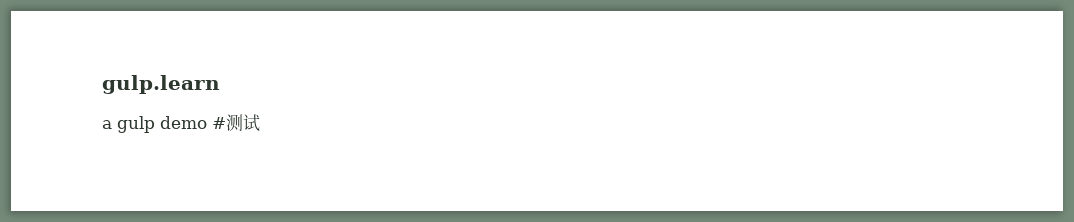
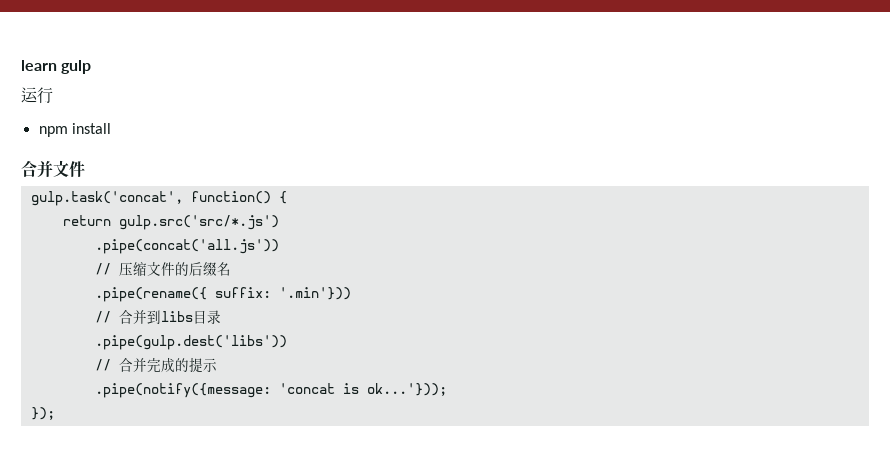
[102,75,220,94] [102,114,260,133] gulp.learn // a gulp demo #测试 -> [21,60,92,74] [21,87,53,104] [38,123,111,137] [21,160,85,178] [30,191,287,206] [62,215,279,230] [94,239,279,254] [94,261,231,276] [94,287,351,302] [94,310,221,324] [94,335,287,350] [94,357,217,373] [94,383,447,398] [30,407,55,420] learn gulp // 运行 // npm install // 合并文件 // gulp.task('concat', function() { // return gulp.src('src/*.js') // .pipe(concat('all.js')) // // 压缩文件的后缀名 // .pipe(rename({ suffix: '.min'})) // // 合并到libs目录 // .pipe(gulp.dest('libs')) // // 合并完成的提示 // .pipe(notify({message: 'concat is ok...'})); // });

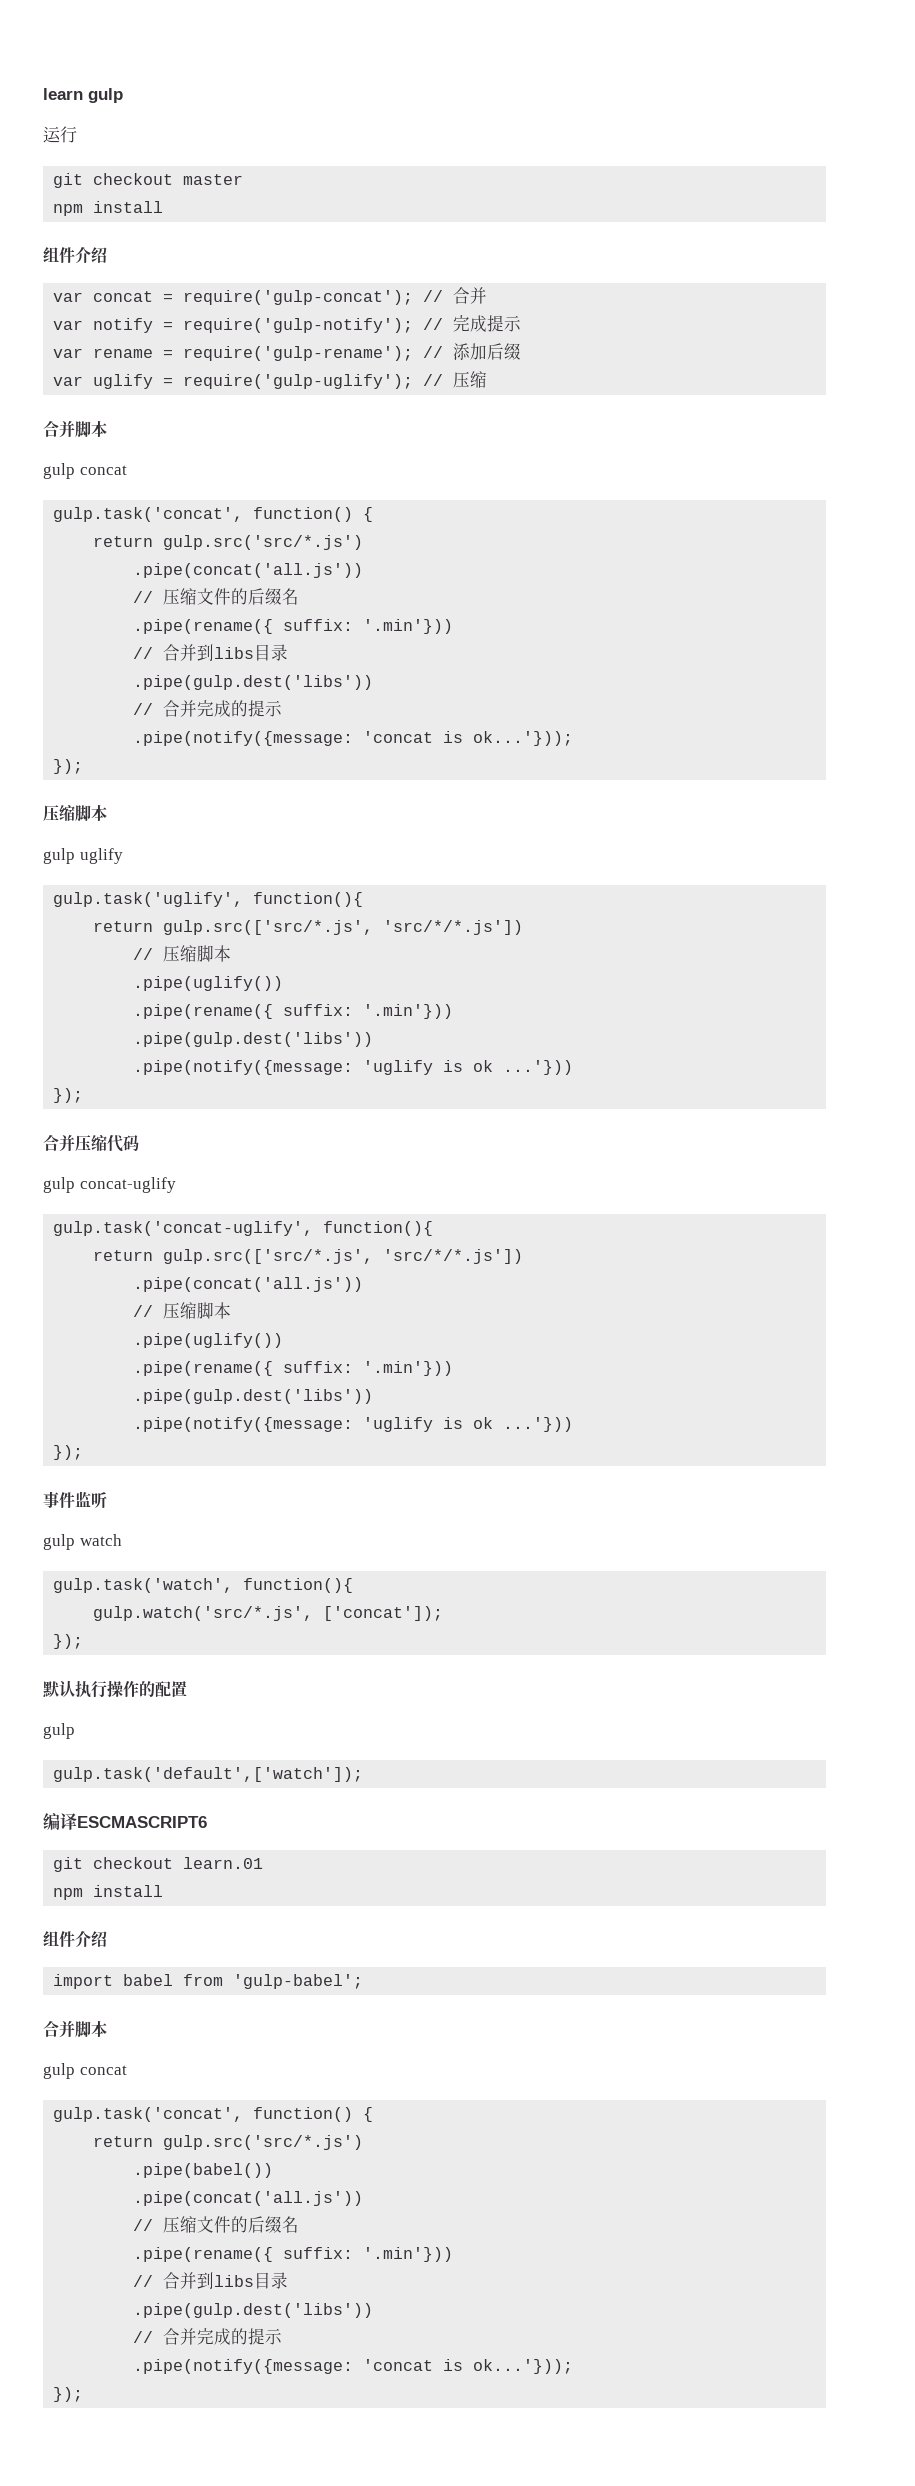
[38,123,111,137] [21,160,85,178] // npm install // 合并文件 -> [53,173,244,188] [53,201,164,216] [43,247,107,263] [53,287,488,305] [53,315,522,333] [53,343,522,361] [53,371,488,389] [43,420,107,438] [43,463,127,479] // git checkout master // npm install // 组件介绍 // var concat = require('gulp-concat'); // 合并 // var notify = require('gulp-notify'); // 完成提示 // var rename = require('gulp-rename'); // 添加后缀 // var uglify = require('gulp-uglify'); // 压缩 // 合并脚本 // gulp concat
(55, 413) none -> [43,805,107,821] [43,848,123,864] [53,892,364,907] [93,920,524,935] [133,945,232,962] [133,976,284,991] [133,1004,454,1019] [133,1032,374,1047] [133,1060,574,1075] [53,1088,84,1103] [43,1134,139,1152] [43,1177,176,1193] [53,1221,434,1236] [93,1249,524,1264] [133,1277,364,1292] [133,1302,232,1319] [133,1333,284,1348] [133,1361,454,1376] [133,1389,374,1404] [133,1417,574,1432] [53,1445,84,1460] [43,1491,107,1508] [43,1534,122,1550] [53,1578,354,1593] [93,1606,444,1621] [53,1634,84,1649] [43,1680,187,1698] [43,1723,75,1739] [53,1767,364,1782] [43,1813,207,1830] [53,1857,264,1872] [53,1885,164,1900] [43,1931,107,1947] [53,1974,364,1989] [43,2020,107,2038] [43,2063,127,2079] [53,2107,374,2122] [93,2135,364,2150] [133,2163,274,2178] [133,2191,364,2206] [133,2216,300,2233] [133,2247,454,2262] [133,2272,289,2289] [133,2303,374,2318] [133,2328,283,2345] [133,2359,574,2374] [53,2387,84,2402] // 压缩脚本 // gulp uglify // gulp.task('uglify', function(){ // return gulp.src(['src/*.js', 'src/*/*.js']) // // 压缩脚本 // .pipe(uglify()) // .pipe(rename({ suffix: '.min'})) // .pipe(gulp.dest('libs')) // .pipe(notify({message: 'uglify is ok ...'})) // }); // 合并压缩代码 // gulp concat-uglify // gulp.task('concat-uglify', function(){ // return gulp.src(['src/*.js', 'src/*/*.js']) // .pipe(concat('all.js')) // // 压缩脚本 // .pipe(uglify()) // .pipe(rename({ suffix: '.min'})) // .pipe(gulp.dest('libs')) // .pipe(notify({message: 'uglify is ok ...'})) // }); // 事件监听 // gulp watch // gulp.task('watch', function(){ // gulp.watch('src/*.js', ['concat']); // }); // 默认执行操作的配置 // gulp // gulp.task('default',['watch']); // 编译ESCMASCRIPT6 // git checkout learn.01 // npm install // 组件介绍 // import babel from 'gulp-babel'; // 合并脚本 // gulp concat // gulp.task('concat', function() { // return gulp.src('src/*.js') // .pipe(babel()) // .pipe(concat('all.js')) // // 压缩文件的后缀名 // .pipe(rename({ suffix: '.min'})) // // 合并到libs目录 // .pipe(gulp.dest('libs')) // // 合并完成的提示 // .pipe(notify({message: 'concat is ok...'})); // });

